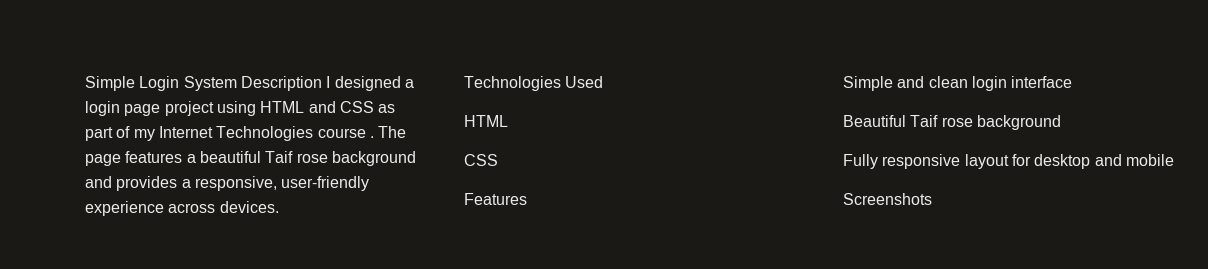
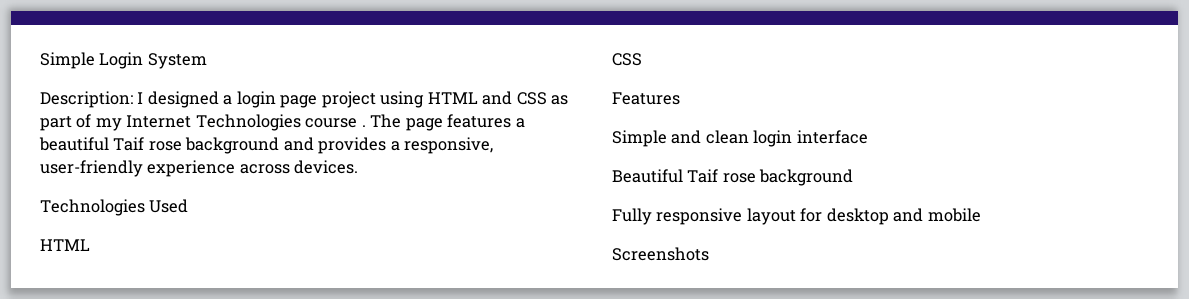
[240,76,322,91] Description -> [40,91,133,108] // Description:

